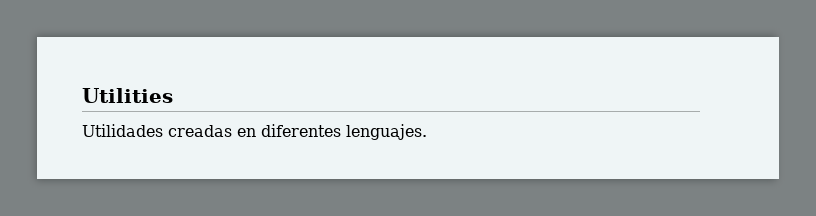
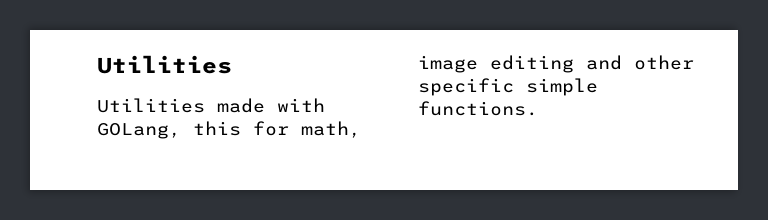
[82,124,427,140] Utilidades creadas en diferentes lenguajes. -> [97,98,325,113] [97,121,361,139] [418,55,694,73] [418,78,598,96] [418,101,538,116] Utilities made with GOLang, this for math, image editing and other specific simple functions.

